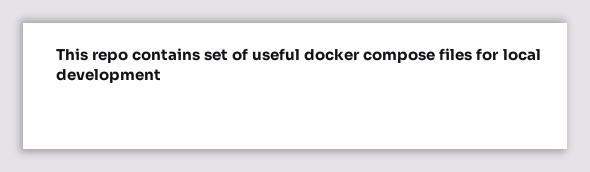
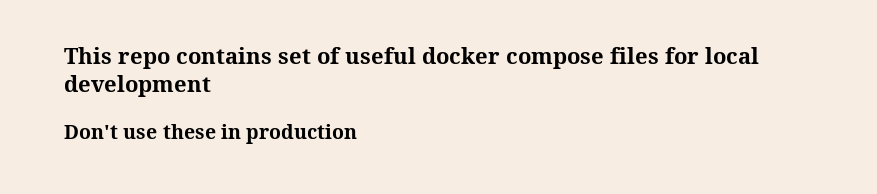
(161, 76) none -> [64,124,358,144] // Don't use these in production

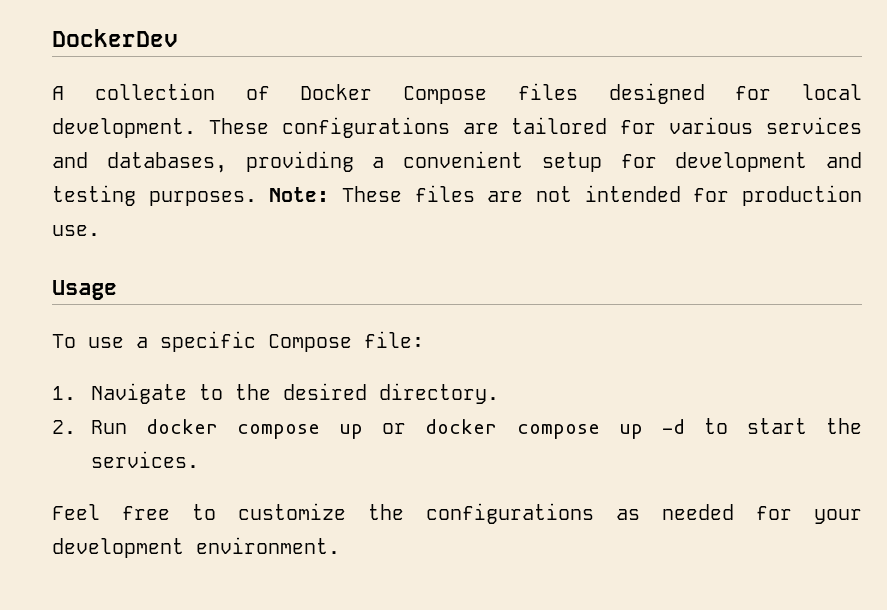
[64,47,759,69] [64,75,211,97] [64,124,358,144] This repo contains set of useful docker compose files for local development // Don't use these in production -> [52,29,178,47] [52,83,862,104] [52,117,862,138] [52,151,862,173] [52,185,862,206] [52,225,100,236] [52,280,117,300] [52,331,424,352] [52,383,499,404] [52,418,863,439] [90,451,199,468] [52,503,862,524] [52,537,340,558] DockerDev // A collection of Docker Compose files designed for local development. These configurations are tailored for various services and databases, providing a convenient setup for development and testing purposes. Note: These files are not intended for production use. // Usage // To use a specific Compose file: // 1. Navigate to the desired directory. // 2. Run docker compose up or docker compose up -d to start the services. // Feel free to customize the configurations as needed for your development environment.

